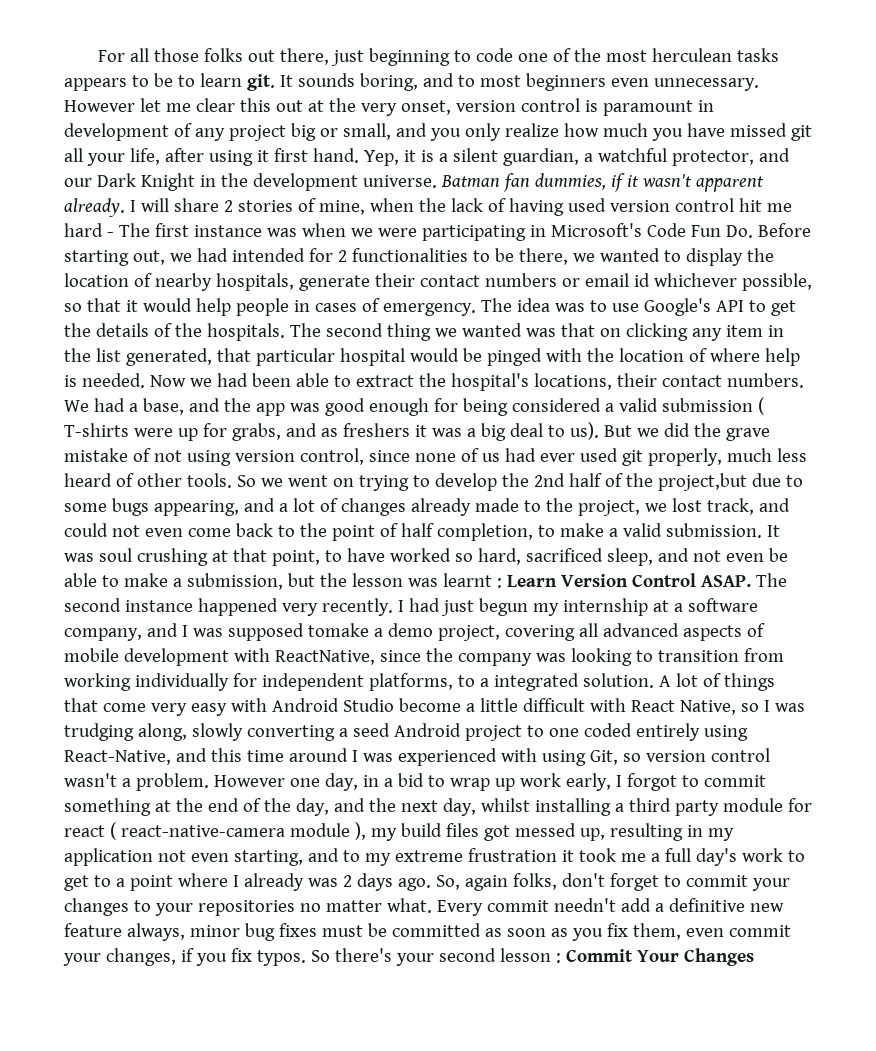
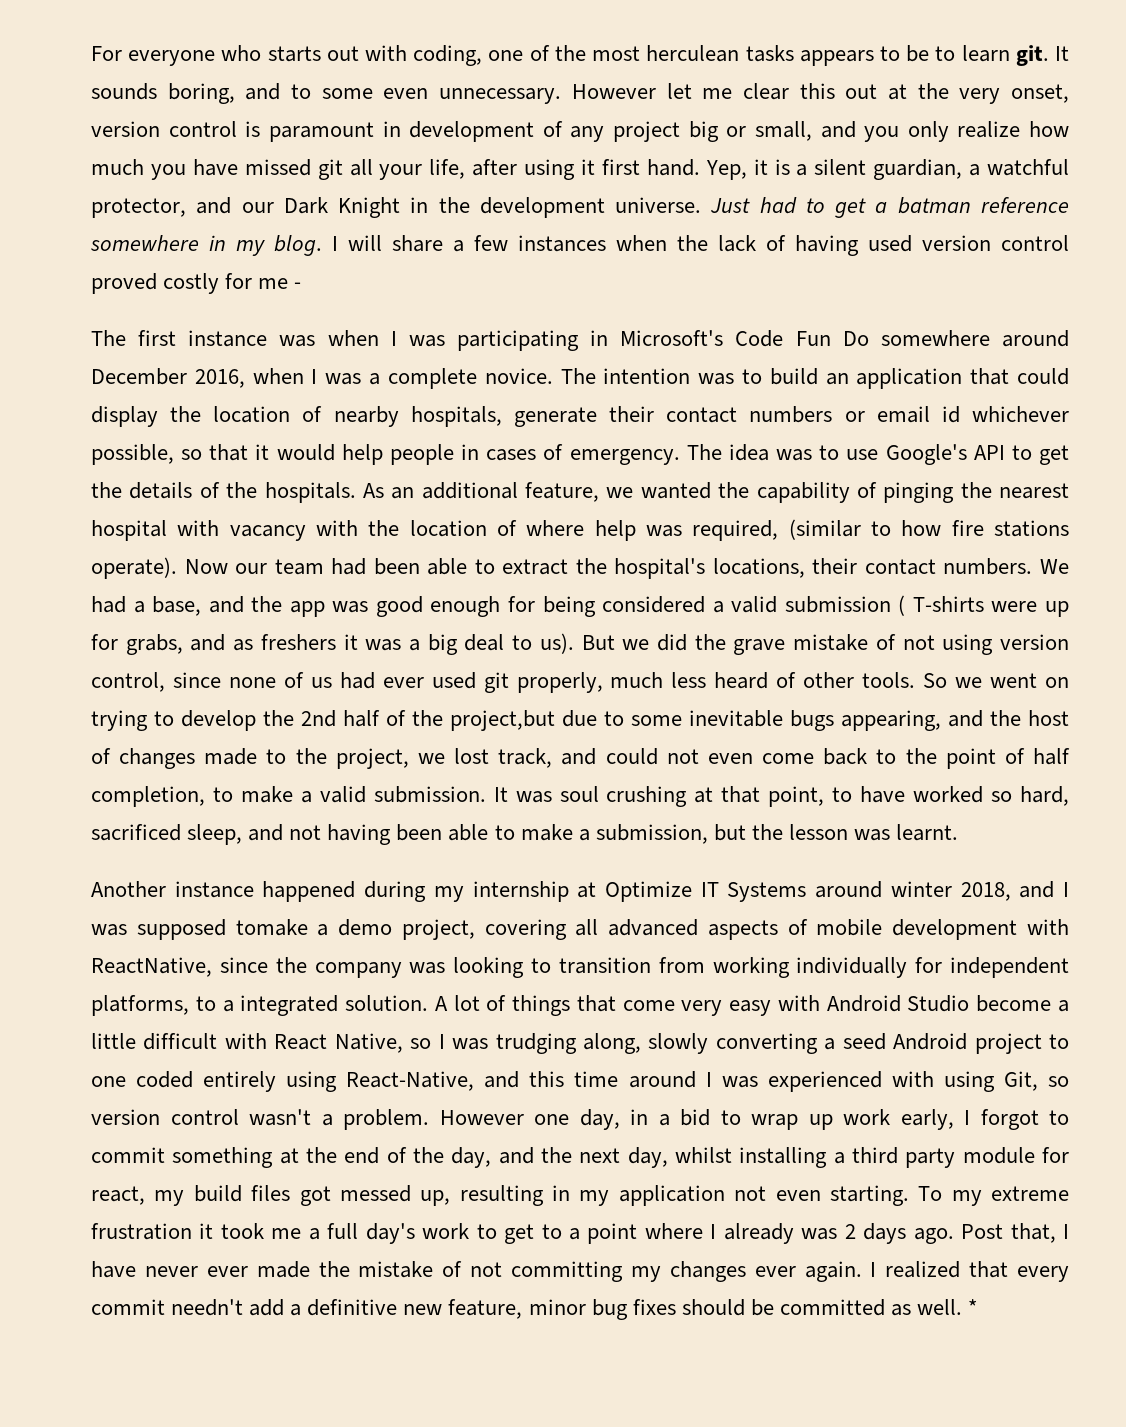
[129,48,513,66] all those folks out there, just beginning to code -> [128,45,483,66] everyone who starts out with coding,
[479,73,606,91] most beginners -> [321,88,373,99] some
[440,173,764,192] [64,198,365,217] Batman fan dummies, if it wasn't apparent already. I will share 2 stories of mine, -> [710,197,1069,218] [90,235,606,256] Just had to get a batman reference somewhere in my blog. I will share a few instances
[738,198,792,212] [64,223,103,237] hit me hard -> [91,273,289,294] proved costly for me
(114, 234) none -> (302, 285) //
[350,228,417,237] we were -> [390,331,445,347] I was
[725,223,811,238] [64,248,681,266] Do. Before starting out, we had intended for 2 functionalities to be there, we wanted to -> [842,330,1069,347] [91,368,1069,389] Do somewhere around December 2016, when I was a complete novice. The intention was to build an application that could
[289,323,784,341] [64,348,542,366] The second thing we wanted was that on clicking any item in the list generated, that particular hospital would be pinged -> [362,482,1069,503] [91,520,306,541] As an additional feature, we wanted the capability of pinging the nearest hospital with vacancy
[64,373,212,388] is needed. Now we -> [645,519,1069,541] [91,557,324,579] was required, (similar to how fire stations operate). Now our team
(107, 507) none -> [689,710,783,727] inevitable
[278,498,315,512] a lot -> [990,710,1069,726] the host
[410,498,471,516] already -> (196, 758) none
[725,548,788,562] even be -> [327,824,443,845] having been
[442,573,787,588] [64,598,758,616] [64,628,142,641] learnt : Learn Version Control ASAP. The second instance happened very recently. I had just begun my internship at a software company, -> [896,824,959,841] [91,881,1011,902] learnt. // Another instance happened during my internship at Optimize IT Systems around winter 2018,
[64,822,366,840] react ( react-native-camera module ), -> [91,1186,145,1205] react,
[233,848,360,866] starting, and to -> [829,1185,943,1206] starting. To
[435,873,790,891] [64,898,483,916] So, again folks, don't forget to commit your changes to your repositories no matter what. Every -> [961,1223,1070,1243] [91,1261,1069,1282] Post that, I have never ever made the mistake of not committing my changes ever again. I realized that every
[64,923,185,941] feature always, -> [448,1299,523,1319] feature,
[321,925,363,937] must -> [681,1299,745,1316] should
[506,923,791,941] [63,948,754,966] soon as you fix them, even commit your changes, if you fix typos. So there's your second lesson : Commit Your Changes -> [917,1299,978,1315] well. *

